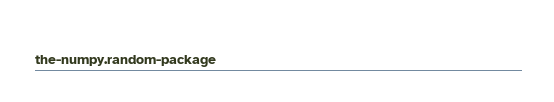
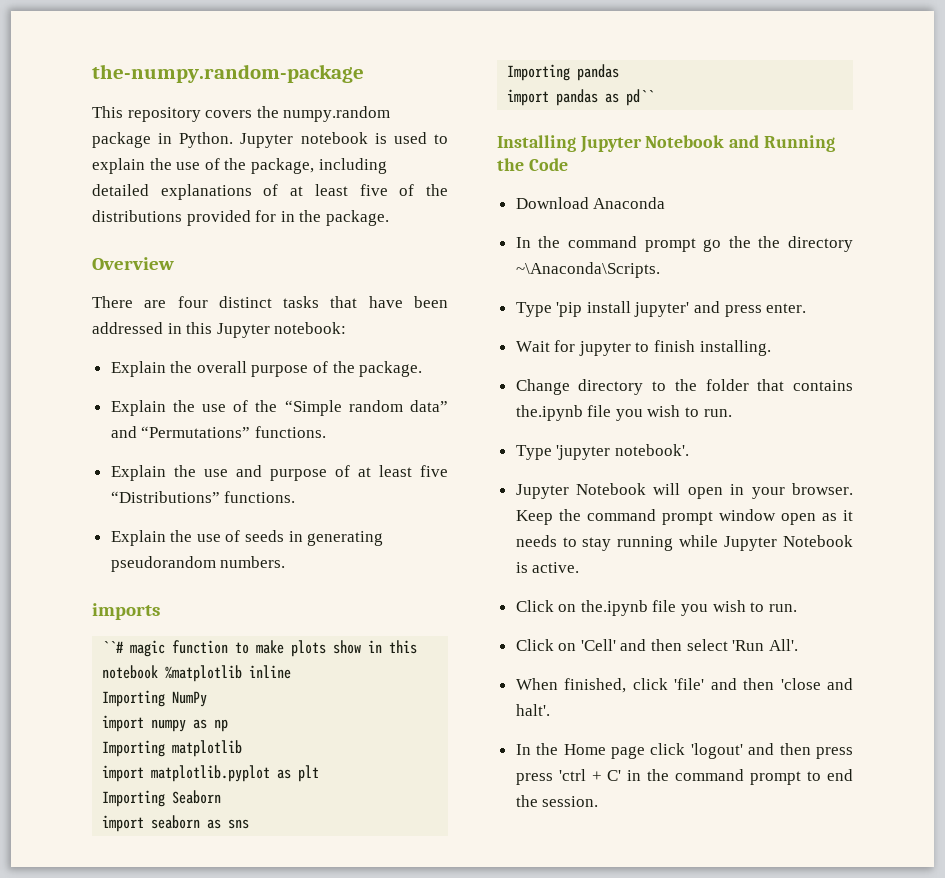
(216, 61) none -> [92,106,391,122] [92,132,449,148] [92,158,387,174] [92,184,449,200] [92,210,389,226] [92,257,174,270] [92,296,448,308] [92,322,347,338] [110,361,423,377] [110,400,448,416] [110,426,326,438] [110,465,448,481] [110,491,296,503] [110,530,384,546] [110,556,286,572] [92,603,160,620] [102,640,418,657] [102,665,292,682] [102,690,208,707] [102,715,229,732] [102,740,243,757] [102,765,320,782] [102,790,222,807] [102,815,250,832] [507,64,620,81] [507,89,655,106] [497,135,835,153] [497,158,568,171] [515,197,666,209] [515,236,853,252] [515,262,660,278] [515,301,807,317] [515,340,771,356] [515,379,853,395] [515,405,732,421] [515,444,689,460] [515,483,853,499] [515,509,853,525] [515,535,853,551] [515,562,580,573] [515,600,797,616] [515,639,798,651] [515,678,853,693] [515,704,550,716] [515,743,853,759] [515,769,853,785] [515,795,599,807] // This repository covers the numpy.random package in Python. Jupyter notebook is used to explain the use of the package, including detailed explanations of at least five of the distributions provided for in the package. // Overview // There are four distinct tasks that have been addressed in this Jupyter notebook: // Explain the overall purpose of the package. // Explain the use of the “Simple random data” and “Permutations” functions. // Explain the use and purpose of at least five “Distributions” functions. // Explain the use of seeds in generating pseudorandom numbers. // imports // ``# magic function to make plots show in this notebook %matplotlib inline // Importing NumPy // import numpy as np // Importing matplotlib // import matplotlib.pyplot as plt // Importing Seaborn // import seaborn as sns // Importing pandas // import pandas as pd`` // Installing Jupyter Notebook and Running the Code // Download Anaconda // In the command prompt go the the directory ~\Anaconda\Scripts. // Type 'pip install jupyter' and press enter. // Wait for jupyter to finish installing. // Change directory to the folder that contains the.ipynb file you wish to run. // Type 'jupyter notebook'. // Jupyter Notebook will open in your browser. Keep the command prompt window open as it needs to stay running while Jupyter Notebook is active. // Click on the.ipynb file you wish to run. // Click on 'Cell' and then select 'Run All'. // When finished, click 'file' and then 'close and halt'. // In the Home page click 'logout' and then press press 'ctrl + C' in the command prompt to end the session.

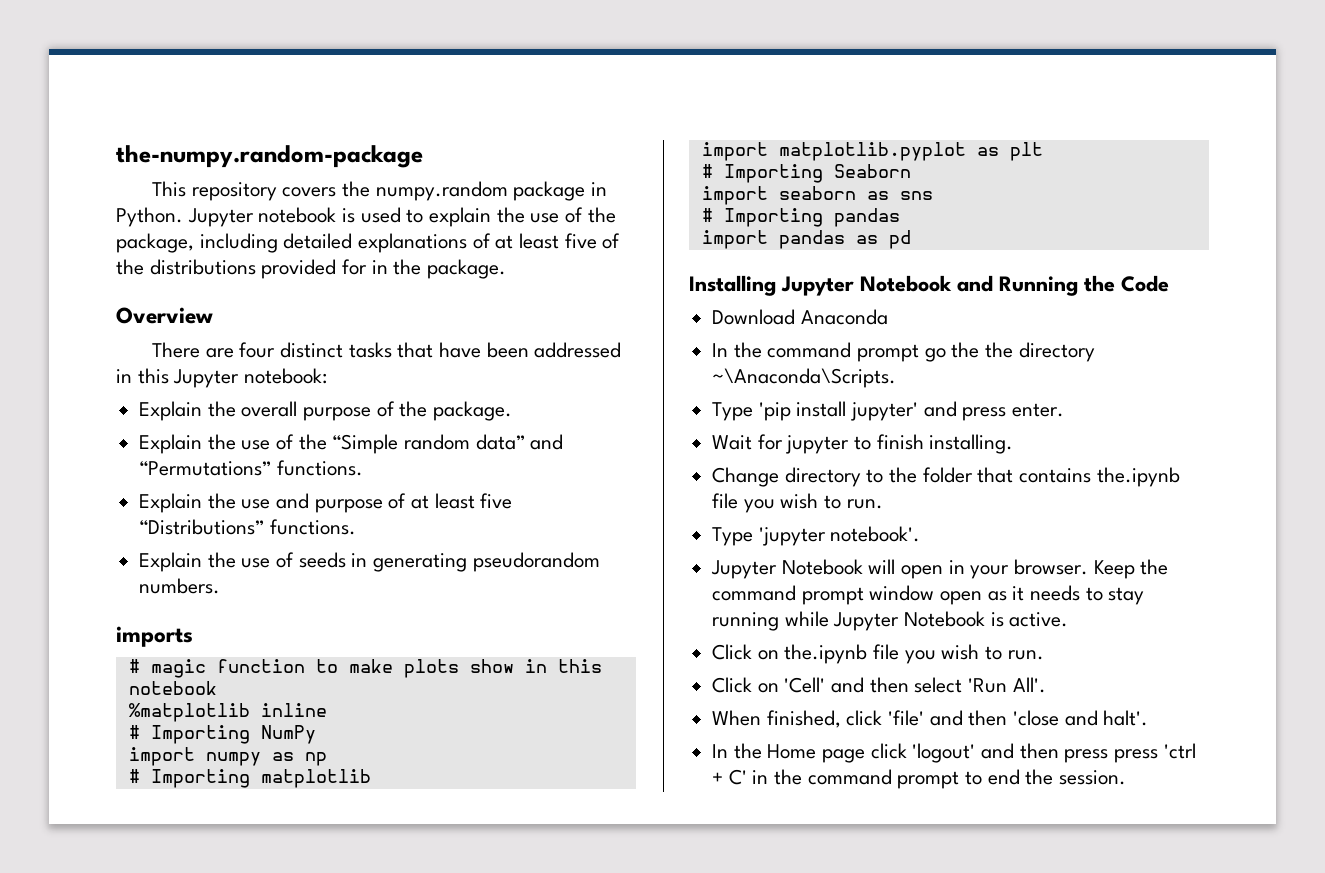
[102,641,125,653] ``# -> [128,659,140,673] #
(159, 672) none -> (217, 688) //
(292, 672) none -> [128,725,140,739] #
(229, 725) none -> [128,769,140,783] #
(320, 773) none -> [701,164,713,178] #
(250, 824) none -> [701,208,713,222] #
[626,89,655,106] pd`` -> [888,230,911,249] pd

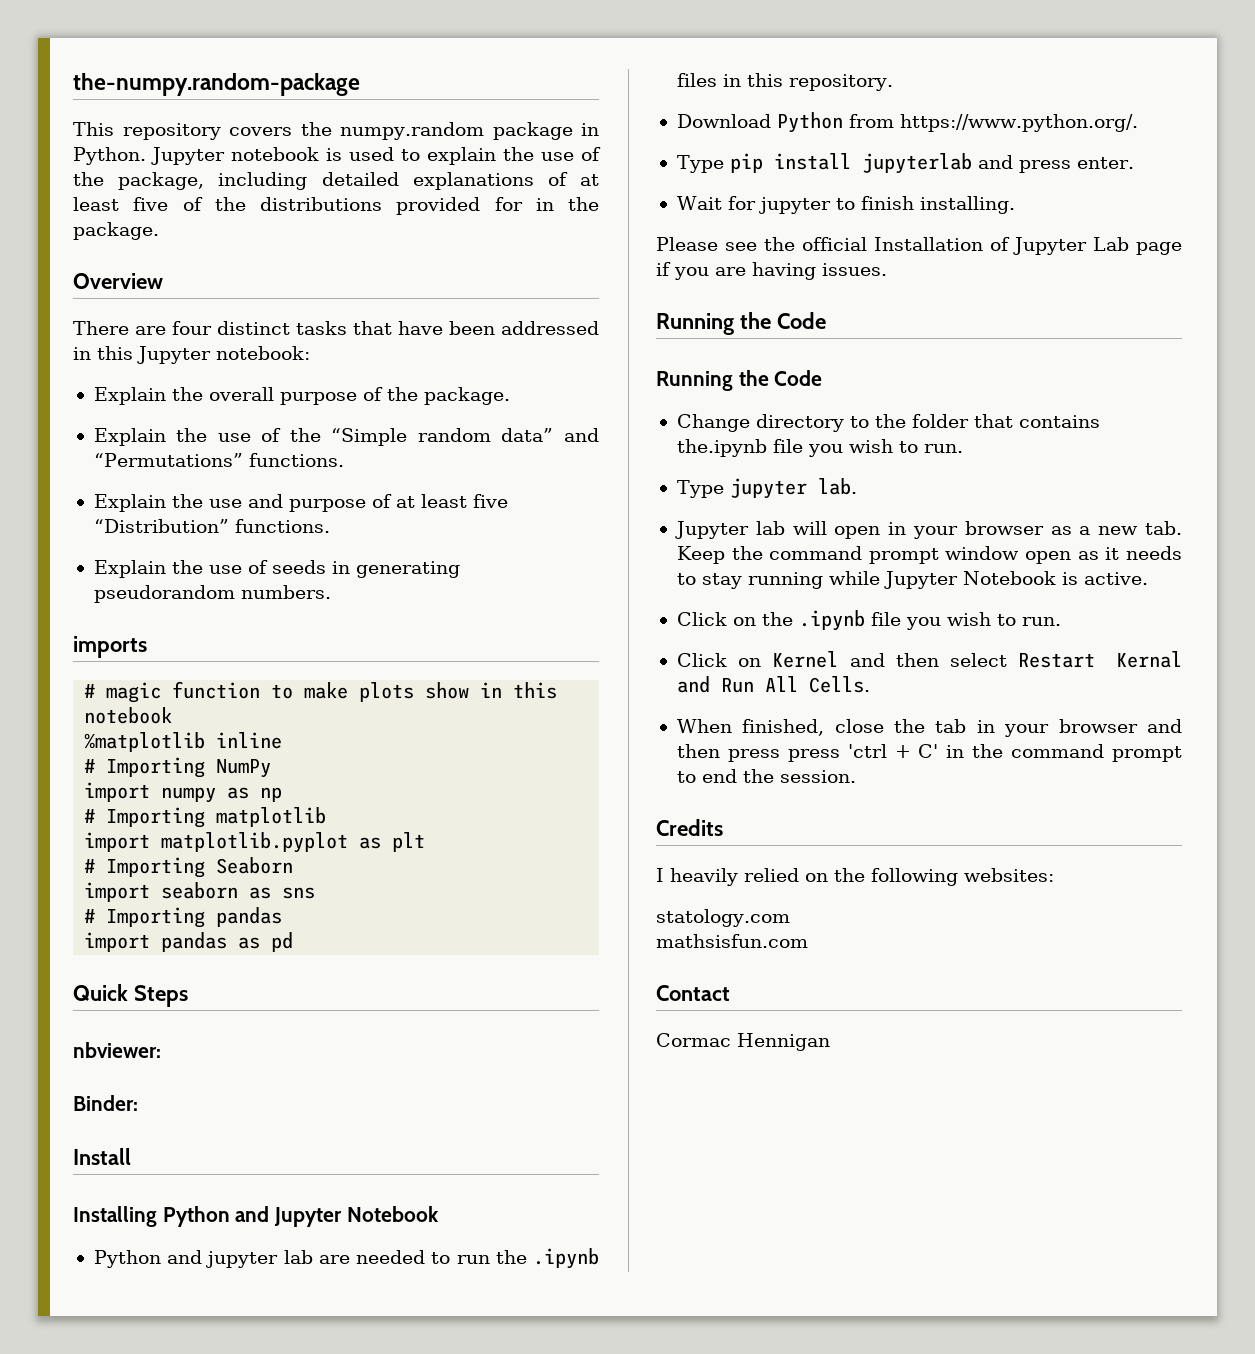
[139,519,265,535] “Distributions” -> [93,519,229,533] “Distribution”
(911, 239) none -> [73,984,188,1007] [73,1042,161,1058] [73,1095,138,1111] [73,1148,131,1165] // Quick Steps // nbviewer: // Binder: // Install
[781,275,1169,296] [712,309,888,325] [712,342,1095,362] [712,368,897,388] [712,401,919,421] Jupyter Notebook and Running the Code // Download Anaconda // In the command prompt go the the directory ~\Anaconda\Scripts. // Type 'pip install jupyter' -> [162,1206,439,1227] [93,1248,600,1269] [676,73,893,91] [676,112,1138,133] [676,153,972,174] Python and Jupyter Notebook // Python and jupyter lab are needed to run the .ipynb files in this repository. // Download Python from https://www.python.org/. // Type pip install jupyterlab
(1014, 444) none -> [656,237,1182,255] [656,262,887,280] [656,312,826,335] [656,370,823,391] // Please see the official Installation of Jupyter Lab page if you are having issues. // Running the Code // Running the Code
[758,526,921,546] [711,559,863,579] 'jupyter notebook'. // Jupyter Notebook -> [729,478,857,499] [674,521,785,539] jupyter lab. // Jupyter lab
[1014,559,1089,575] browser. -> [964,521,1182,535] browser as a new tab.
[784,644,868,664] the.ipynb -> [761,610,865,631] the .ipynb
[784,677,826,693] 'Cell' -> [772,651,839,668] Kernel
[968,677,1046,693] [712,710,1149,728] [712,743,976,763] 'Run All'. // When finished, click 'file' and then 'close and halt'. // In the Home page click 'logout' -> [1018,651,1182,668] [676,676,870,693] [676,719,1138,737] Restart Kernal and Run All Cells. // When finished, close the tab in your browser
(1127, 777) none -> [656,819,723,836] [656,868,1054,886] [656,909,790,927] [656,934,808,948] [656,985,730,1001] [656,1033,830,1051] // Credits // I heavily relied on the following websites: // statology.com // mathsisfun.com // Contact // Cormac Hennigan

